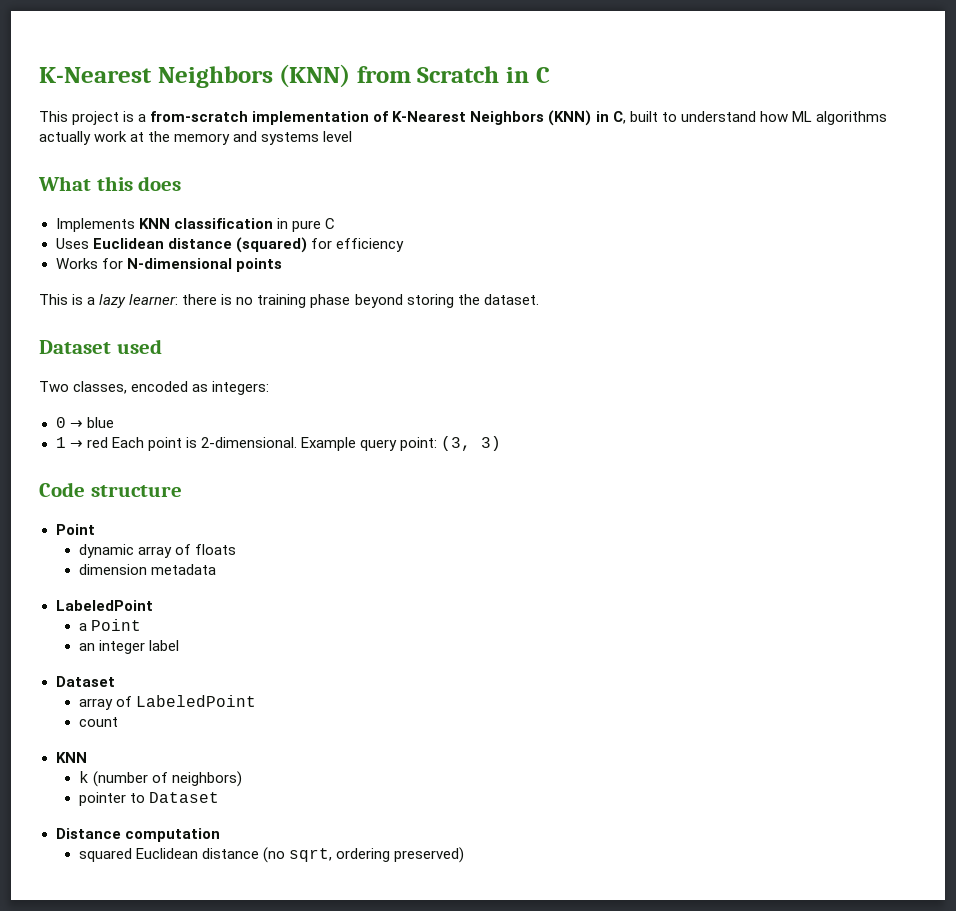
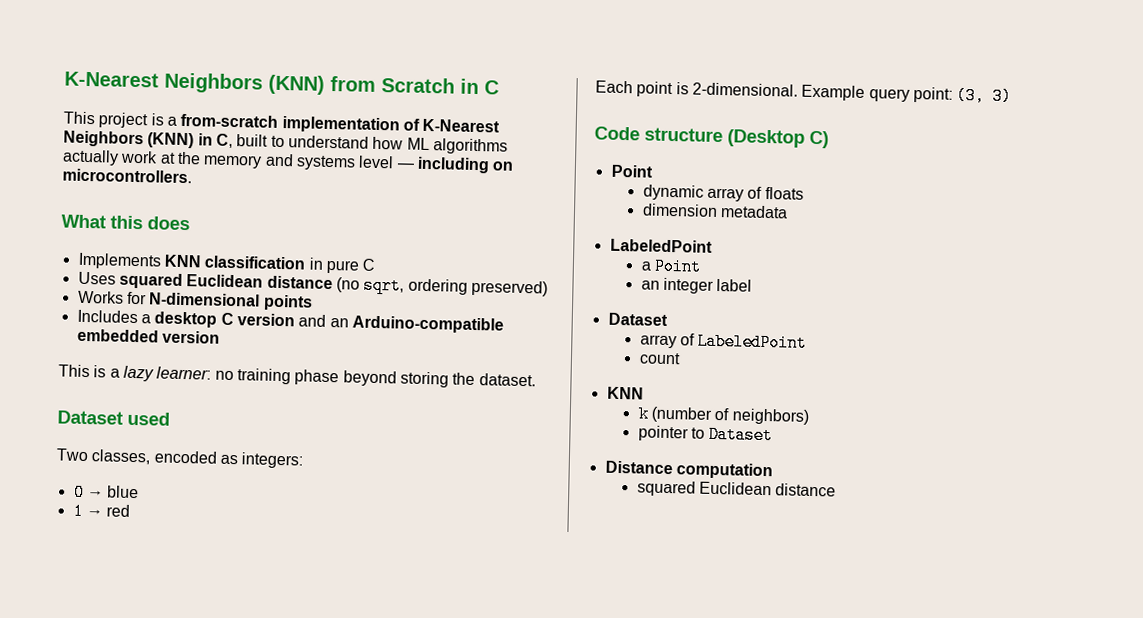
(353, 136) none -> [396,156,515,174] [62,168,192,184] — including on microcontrollers.
[92,237,404,253] Euclidean distance (squared) for efficiency -> [118,272,548,297] squared Euclidean distance (no sqrt, ordering preserved)
(282, 265) none -> [76,309,504,334] [76,328,220,344] // Includes a desktop C version and an Arduino-compatible embedded version
[182,294,233,305] there is -> (212, 373) none
(108, 442) none -> (131, 510) //
(182, 491) none -> [727,129,829,149] (Desktop C)
[263,847,465,863] (no sqrt, ordering preserved) -> (837, 490) none

